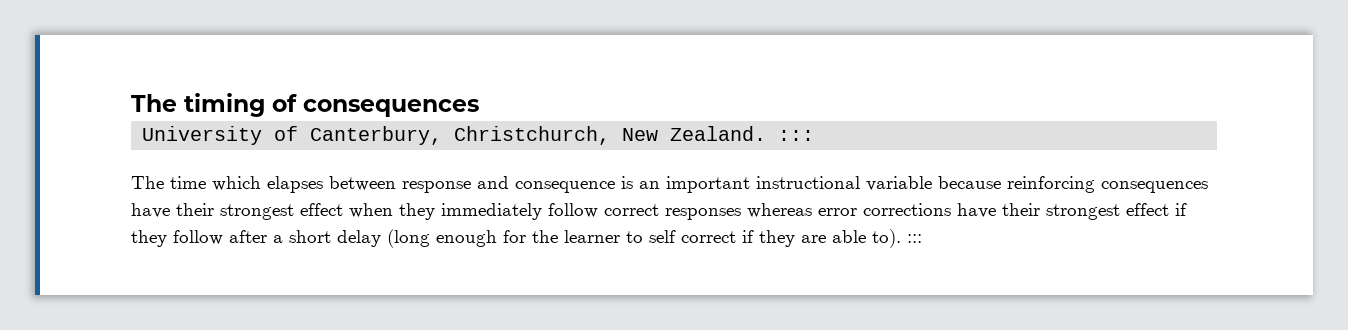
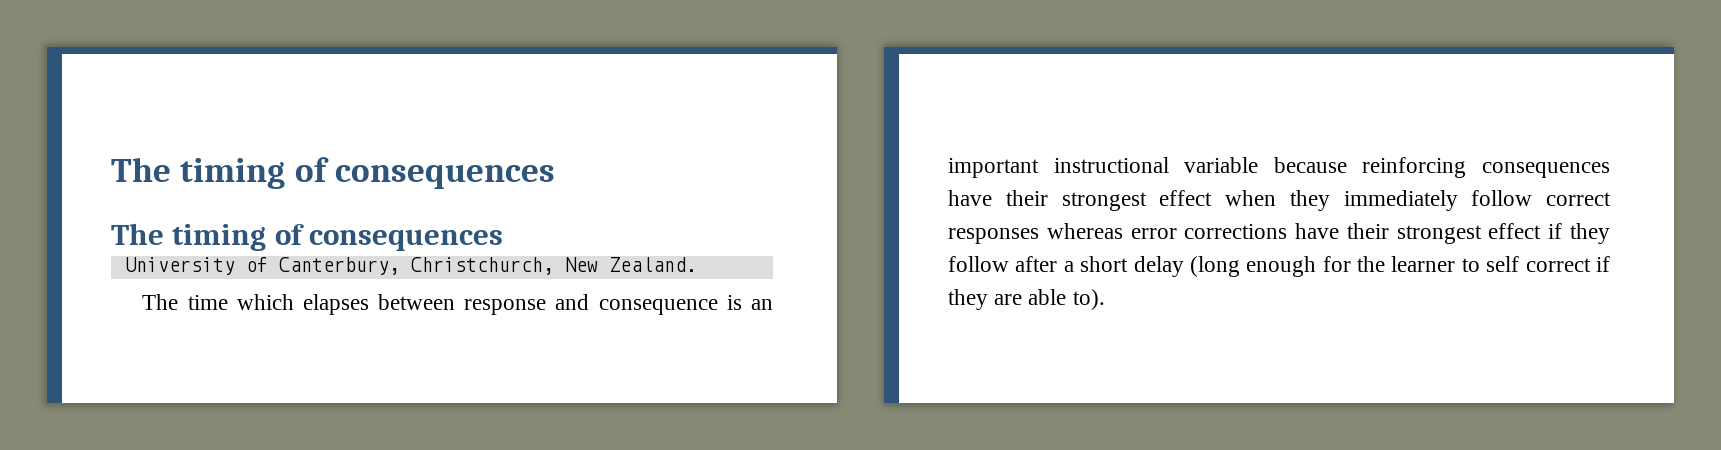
[131,93,479,117] The timing of consequences -> [111,157,555,189] [111,223,504,251] The timing of consequences // The timing of consequences
[778,130,815,141] ::: -> (697, 264) none
[907,234,922,243] ::: -> (1105, 299) none

